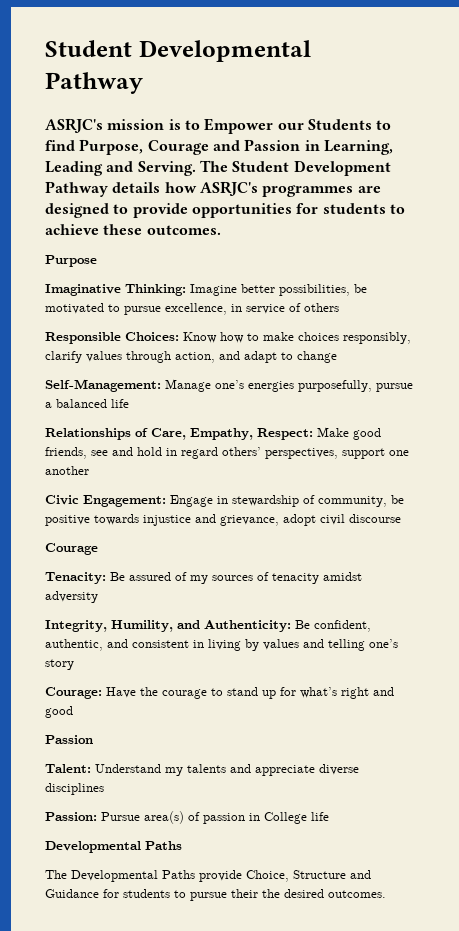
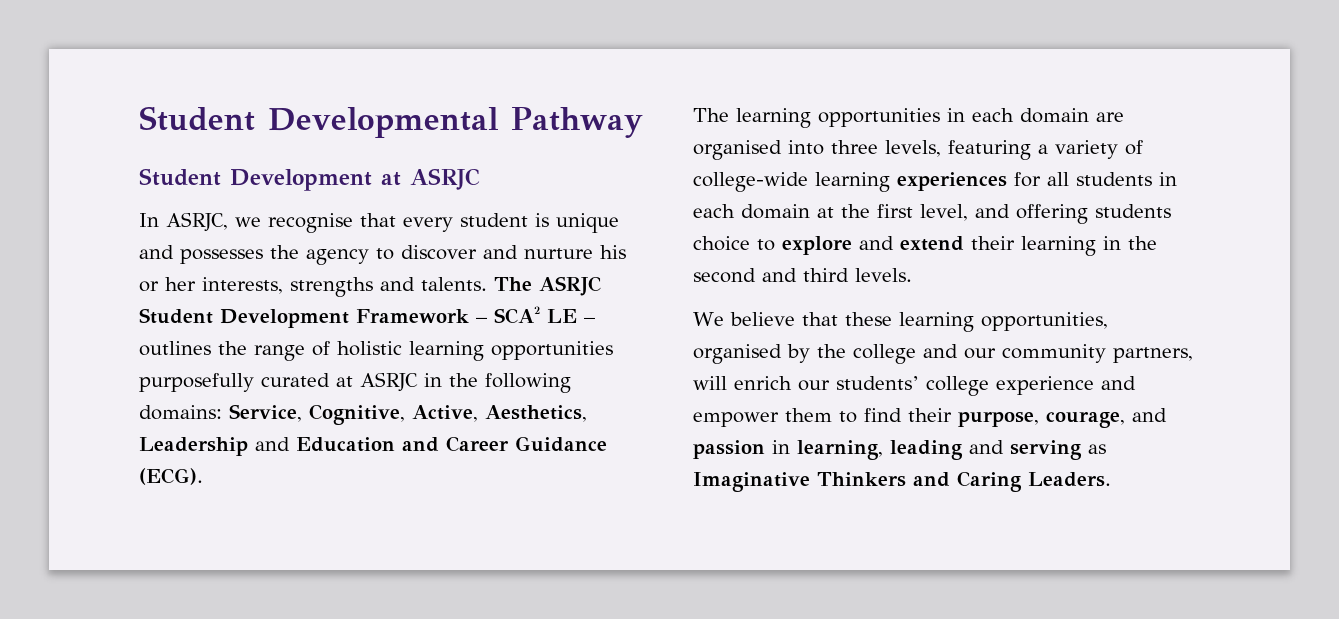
[45,118,392,134] [45,139,393,155] [45,160,391,176] [45,181,381,197] [45,203,405,218] [45,224,221,235] [45,255,97,267] [45,284,367,296] [45,303,339,315] [45,332,411,344] [45,351,337,363] [45,379,413,392] [45,399,129,408] [45,427,381,440] [45,447,409,459] [45,466,89,475] [45,495,404,507] [45,514,401,526] [45,543,98,555] [45,572,362,584] [45,591,98,603] [45,620,371,632] [45,639,398,651] [45,659,74,670] [45,687,394,699] [45,706,73,718] [45,735,93,744] [45,764,359,776] [45,783,104,795] [45,811,329,824] [45,841,182,853] [45,870,371,882] [45,889,386,901] ASRJC's mission is to Empower our Students to find Purpose, Courage and Passion in Learning, Leading and Serving. The Student Development Pathway details how ASRJC's programmes are designed to provide opportunities for students to achieve these outcomes. // Purpose // Imaginative Thinking: Imagine better possibilities, be motivated to pursue excellence, in service of others // Responsible Choices: Know how to make choices responsibly, clarify values through action, and adapt to change // Self-Management: Manage one’s energies purposefully, pursue a balanced life // Relationships of Care, Empathy, Respect: Make good friends, see and hold in regard others’ perspectives, support one another // Civic Engagement: Engage in stewardship of community, be positive towards injustice and grievance, adopt civil discourse // Courage // Tenacity: Be assured of my sources of tenacity amidst adversity // Integrity, Humility, and Authenticity: Be confident, authentic, and consistent in living by values and telling one’s story // Courage: Have the courage to stand up for what’s right and good // Passion // Talent: Understand my talents and appreciate diverse disciplines // Passion: Pursue area(s) of passion in College life // Developmental Paths // The Developmental Paths provide Choice, Structure and Guidance for students to pursue their the desired outcomes. -> [139,168,480,191] [139,212,619,233] [139,245,626,265] [139,276,601,297] [139,306,595,328] [139,341,613,361] [139,372,571,393] [139,404,587,425] [139,436,607,456] [139,468,203,485] [693,108,1124,128] [693,140,1143,160] [693,172,1177,192] [693,204,1171,224] [693,236,1157,256] [693,268,912,283] [693,312,1108,332] [693,344,1193,364] [693,376,1136,396] [693,408,1167,428] [693,440,1106,460] [693,471,1111,492] Student Development at ASRJC // In ASRJC, we recognise that every student is unique and possesses the agency to discover and nurture his or her interests, strengths and talents. The ASRJC Student Development Framework – SCA² LE – outlines the range of holistic learning opportunities purposefully curated at ASRJC in the following domains: Service, Cognitive, Active, Aesthetics, Leadership and Education and Career Guidance (ECG). // The learning opportunities in each domain are organised into three levels, featuring a variety of college-wide learning experiences for all students in each domain at the first level, and offering students choice to explore and extend their learning in the second and third levels. // We believe that these learning opportunities, organised by the college and our community partners, will enrich our students’ college experience and empower them to find their purpose, courage, and passion in learning, leading and serving as Imaginative Thinkers and Caring Leaders.

